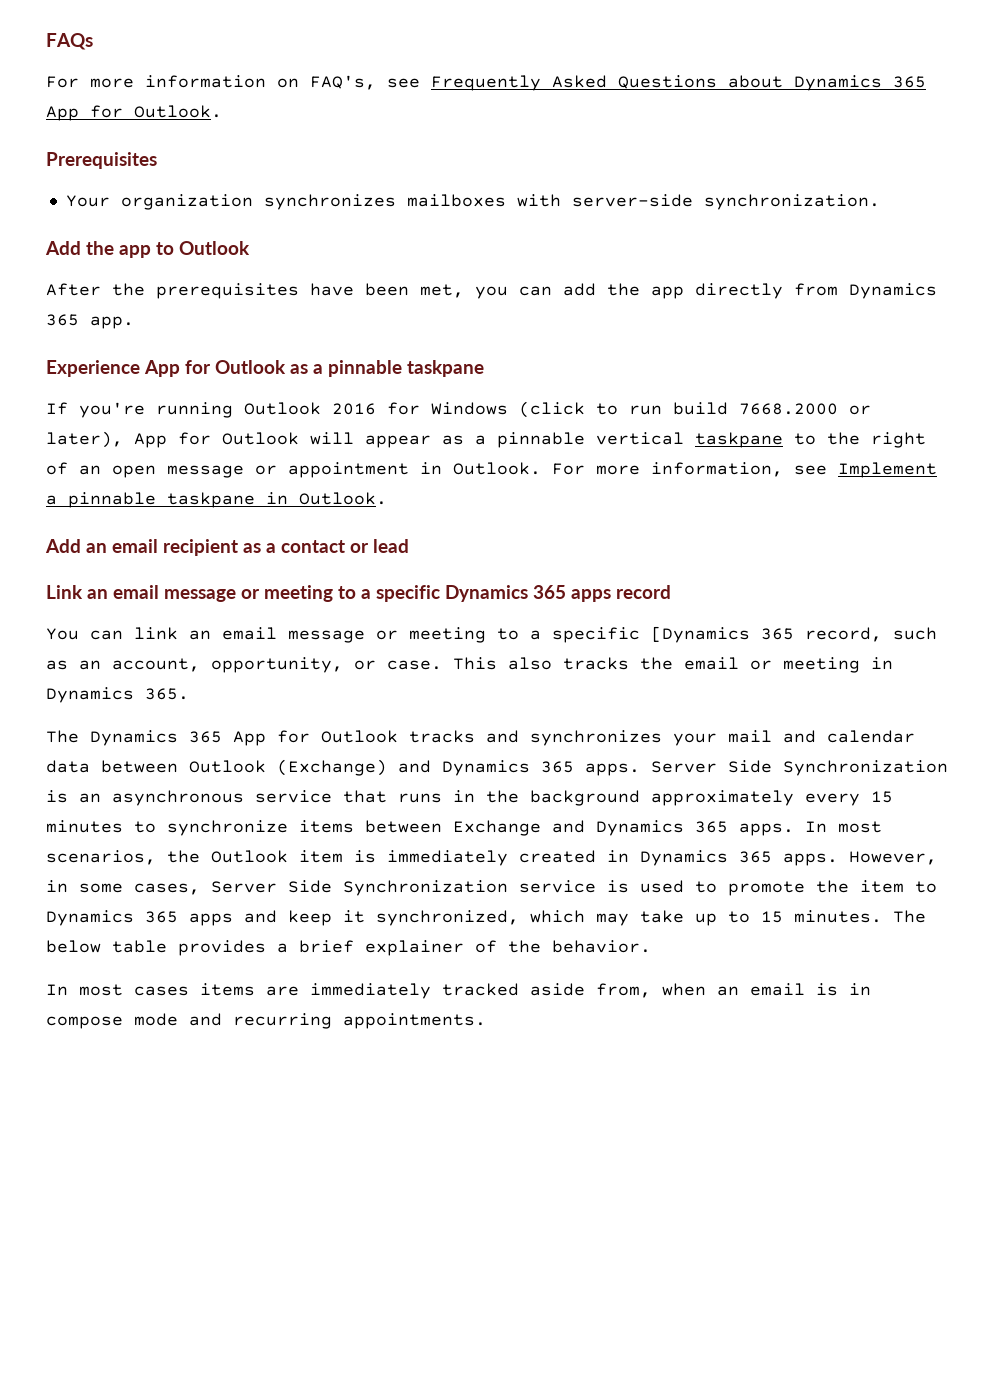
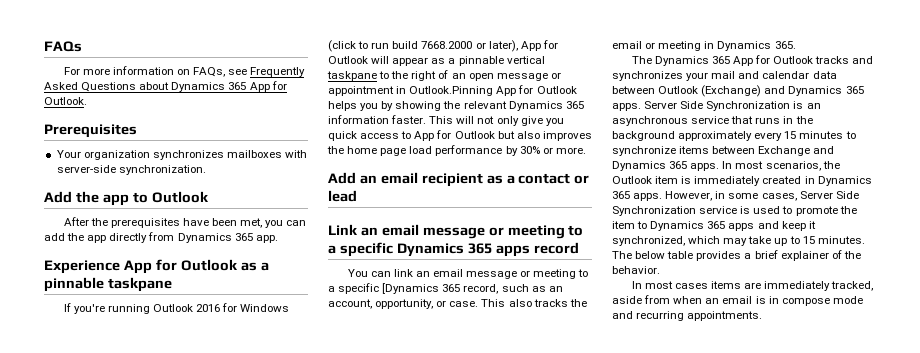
[310,75,376,90] FAQ's, -> [192,67,225,77] FAQs,
[453,462,937,478] [46,492,387,508] Outlook. For more information, see Implement a pinnable taskpane in Outlook. -> [409,85,577,96] [328,101,584,111] [328,115,564,126] [328,130,592,141] [327,145,586,156] Outlook.Pinning App for Outlook helps you by showing the relevant Dynamics 365 information faster. This will not only give you quick access to App for Outlook but also improves the home page load performance by 30% or more.
[442,983,651,998] tracked aside from, -> [831,281,874,291] [612,295,671,304] tracked, aside from

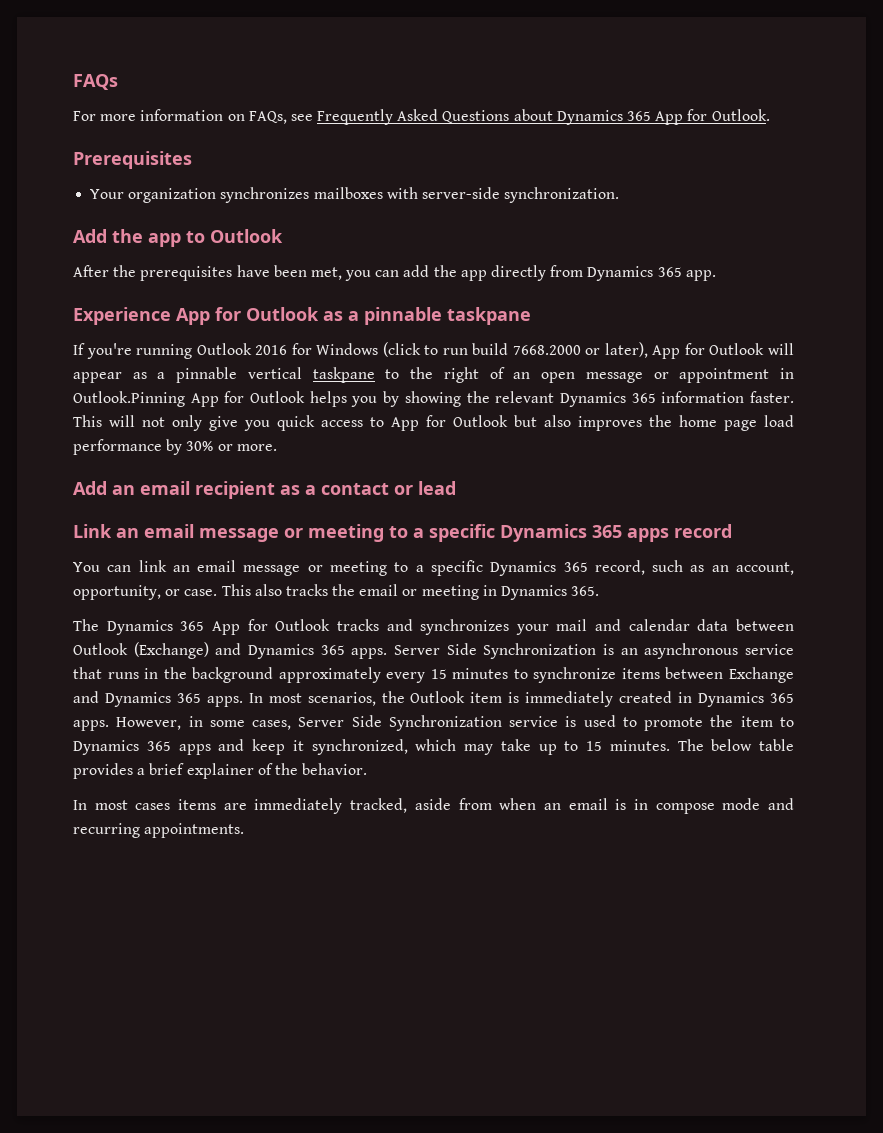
[382,283,440,294] [Dynamics -> [490,561,557,576] Dynamics

